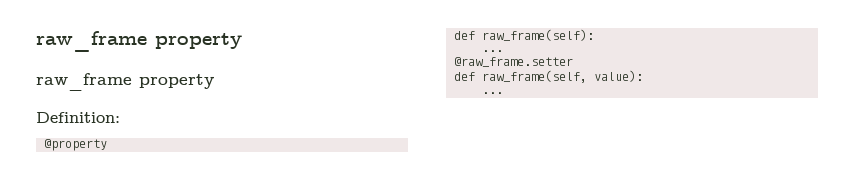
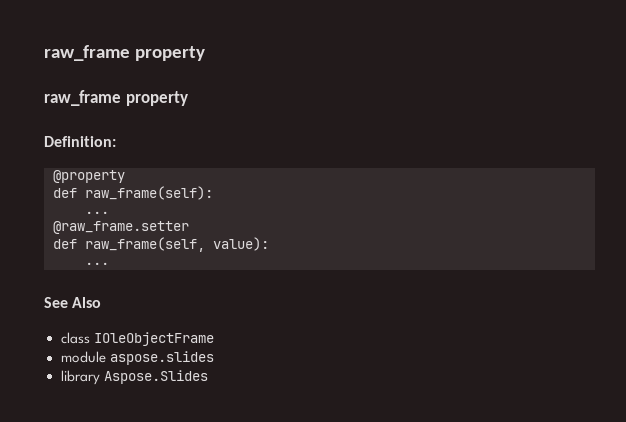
(504, 93) none -> [44,297,102,308] [60,332,214,346] [60,351,214,365] [60,370,208,385] // See Also // class IOleObjectFrame // module aspose.slides // library Aspose.Slides

